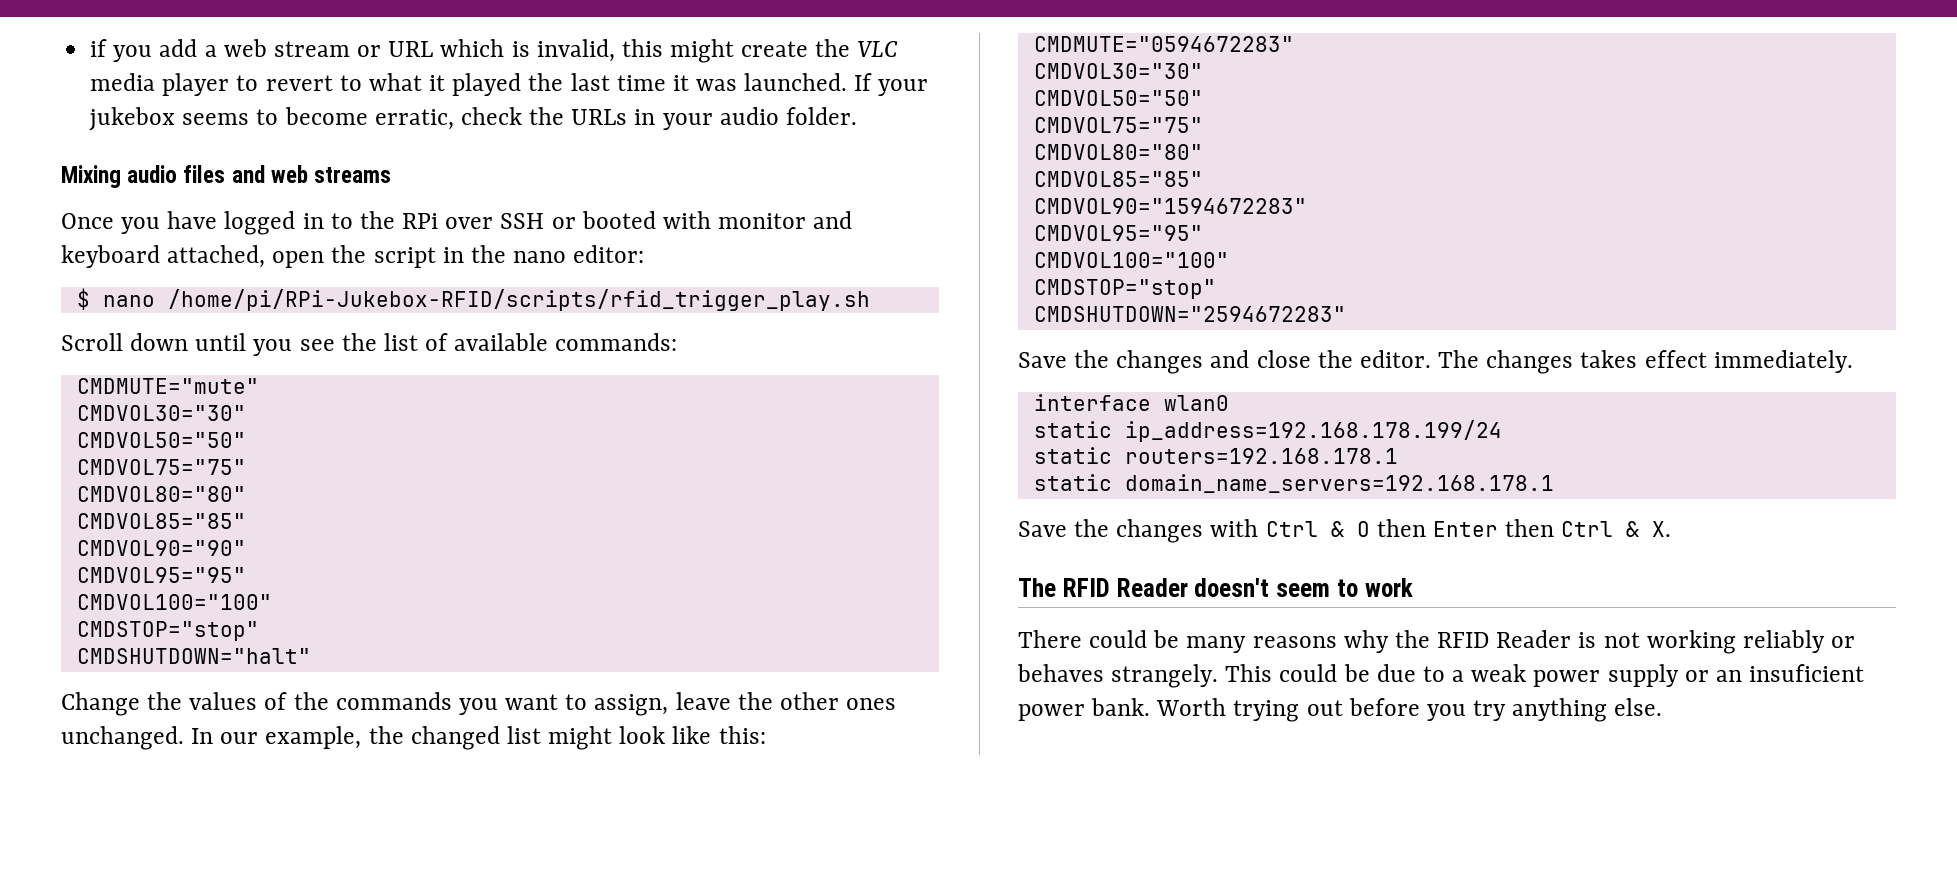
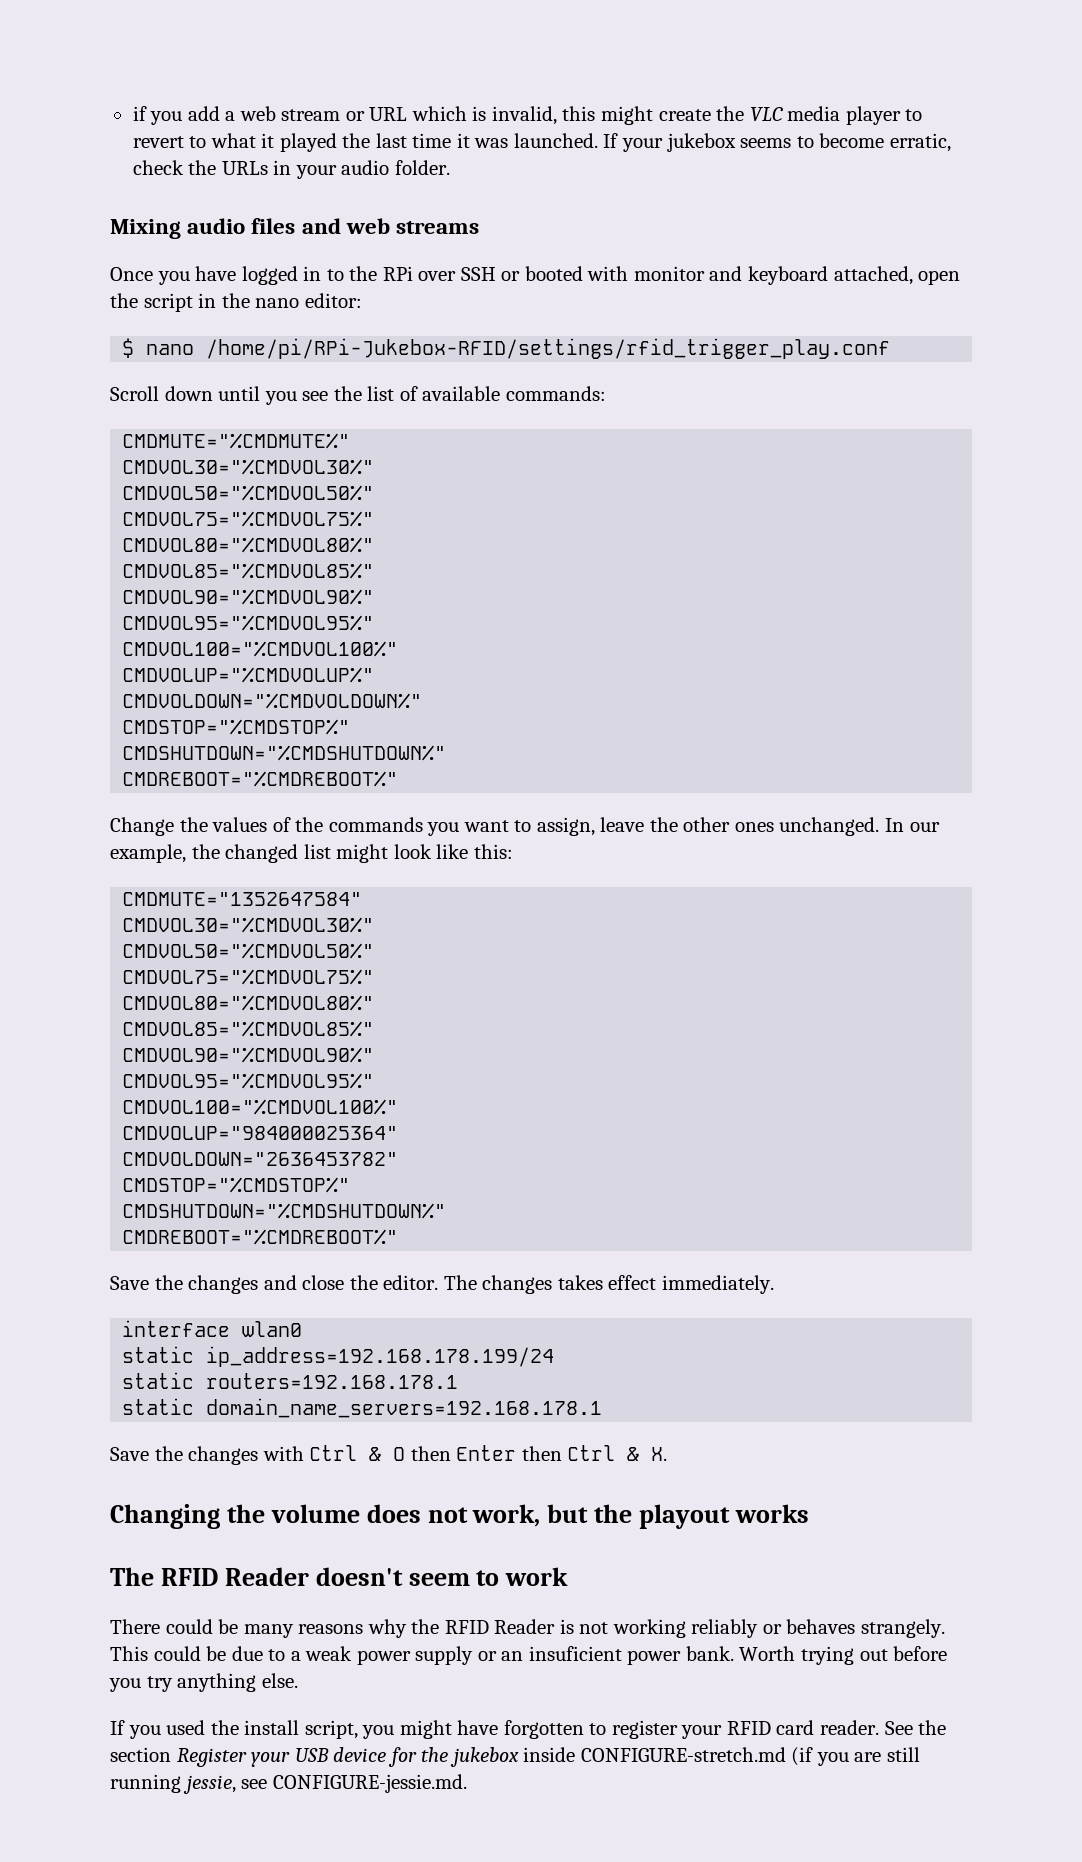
[167,289,870,311] /home/pi/RPi-Jukebox-RFID/scripts/rfid_trigger_play.sh -> [206,338,891,359] /home/pi/RPi-Jukebox-RFID/settings/rfid_trigger_play.conf
[76,378,259,394] [76,405,246,421] [76,432,246,448] [76,459,246,475] [76,486,246,502] [76,513,246,529] [76,540,246,556] [76,567,246,583] [76,594,272,610] [76,621,259,641] [76,648,311,664] CMDMUTE="mute" // CMDVOL30="30" // CMDVOL50="50" // CMDVOL75="75" // CMDVOL80="80" // CMDVOL85="85" // CMDVOL90="90" // CMDVOL95="95" // CMDVOL100="100" // CMDSTOP="stop" // CMDSHUTDOWN="halt" -> [122,433,351,449] [122,459,375,475] [122,485,375,501] [122,511,375,527] [122,537,375,553] [122,563,375,579] [122,589,375,605] [122,615,375,631] [122,641,399,657] [122,667,375,683] [122,693,423,709] [122,719,351,735] [122,745,447,761] [122,771,399,787] CMDMUTE="%CMDMUTE%" // CMDVOL30="%CMDVOL30%" // CMDVOL50="%CMDVOL50%" // CMDVOL75="%CMDVOL75%" // CMDVOL80="%CMDVOL80%" // CMDVOL85="%CMDVOL85%" // CMDVOL90="%CMDVOL90%" // CMDVOL95="%CMDVOL95%" // CMDVOL100="%CMDVOL100%" // CMDVOLUP="%CMDVOLUP%" // CMDVOLDOWN="%CMDVOLDOWN%" // CMDSTOP="%CMDSTOP%" // CMDSHUTDOWN="%CMDSHUTDOWN%" // CMDREBOOT="%CMDREBOOT%"
[1033,36,1294,52] [1033,63,1203,79] [1033,90,1203,106] [1033,117,1203,133] [1033,144,1203,160] [1033,171,1203,187] [1033,198,1307,214] [1033,225,1203,241] [1033,252,1229,268] [1033,279,1216,299] [1033,306,1346,322] CMDMUTE="0594672283" // CMDVOL30="30" // CMDVOL50="50" // CMDVOL75="75" // CMDVOL80="80" // CMDVOL85="85" // CMDVOL90="1594672283" // CMDVOL95="95" // CMDVOL100="100" // CMDSTOP="stop" // CMDSHUTDOWN="2594672283" -> [122,892,363,906] [122,917,375,933] [122,943,375,959] [122,969,375,985] [122,995,375,1011] [122,1021,375,1037] [122,1047,375,1063] [122,1073,375,1089] [122,1099,399,1115] [122,1126,399,1140] [122,1152,399,1166] [122,1177,351,1193] [122,1203,447,1219] [122,1229,399,1245] CMDMUTE="1352647584" // CMDVOL30="%CMDVOL30%" // CMDVOL50="%CMDVOL50%" // CMDVOL75="%CMDVOL75%" // CMDVOL80="%CMDVOL80%" // CMDVOL85="%CMDVOL85%" // CMDVOL90="%CMDVOL90%" // CMDVOL95="%CMDVOL95%" // CMDVOL100="%CMDVOL100%" // CMDVOLUP="984000025364" // CMDVOLDOWN="2636453782" // CMDSTOP="%CMDSTOP%" // CMDSHUTDOWN="%CMDSHUTDOWN%" // CMDREBOOT="%CMDREBOOT%"
(1672, 529) none -> [110,1504,809,1529] // Changing the volume does not work, but the playout works
(1663, 707) none -> [110,1720,947,1739] [110,1747,920,1767] [110,1774,467,1794] // If you used the install script, you might have forgotten to register your RFID card reader. See the section Register your USB device for the jukebox inside CONFIGURE-stretch.md (if you are still running jessie, see CONFIGURE-jessie.md.

